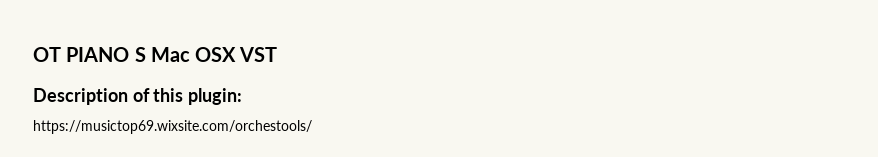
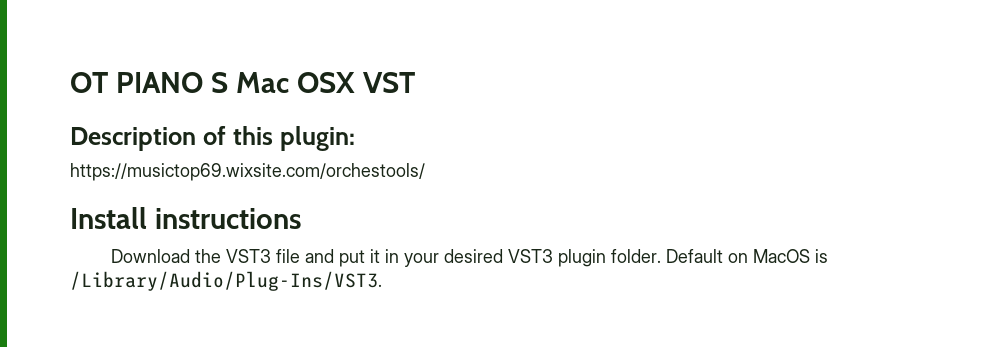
(312, 127) none -> [70,207,301,229] [111,249,829,267] [70,271,382,291] // Install instructions // Download the VST3 file and put it in your desired VST3 plugin folder. Default on MacOS is /Library/Audio/Plug-Ins/VST3.

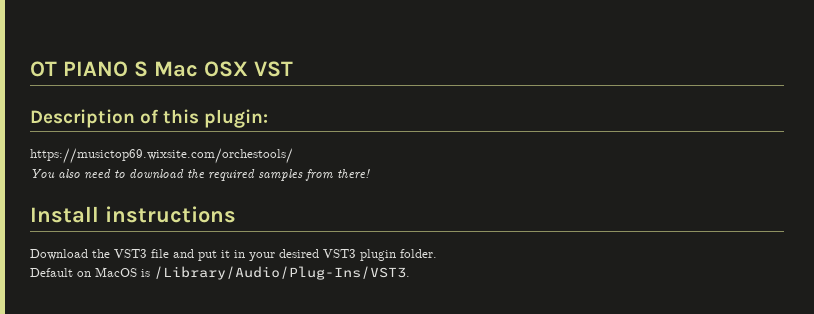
(425, 172) none -> [30,169,370,181] // You also need to download the required samples from there!
(662, 256) none -> (437, 253) //

